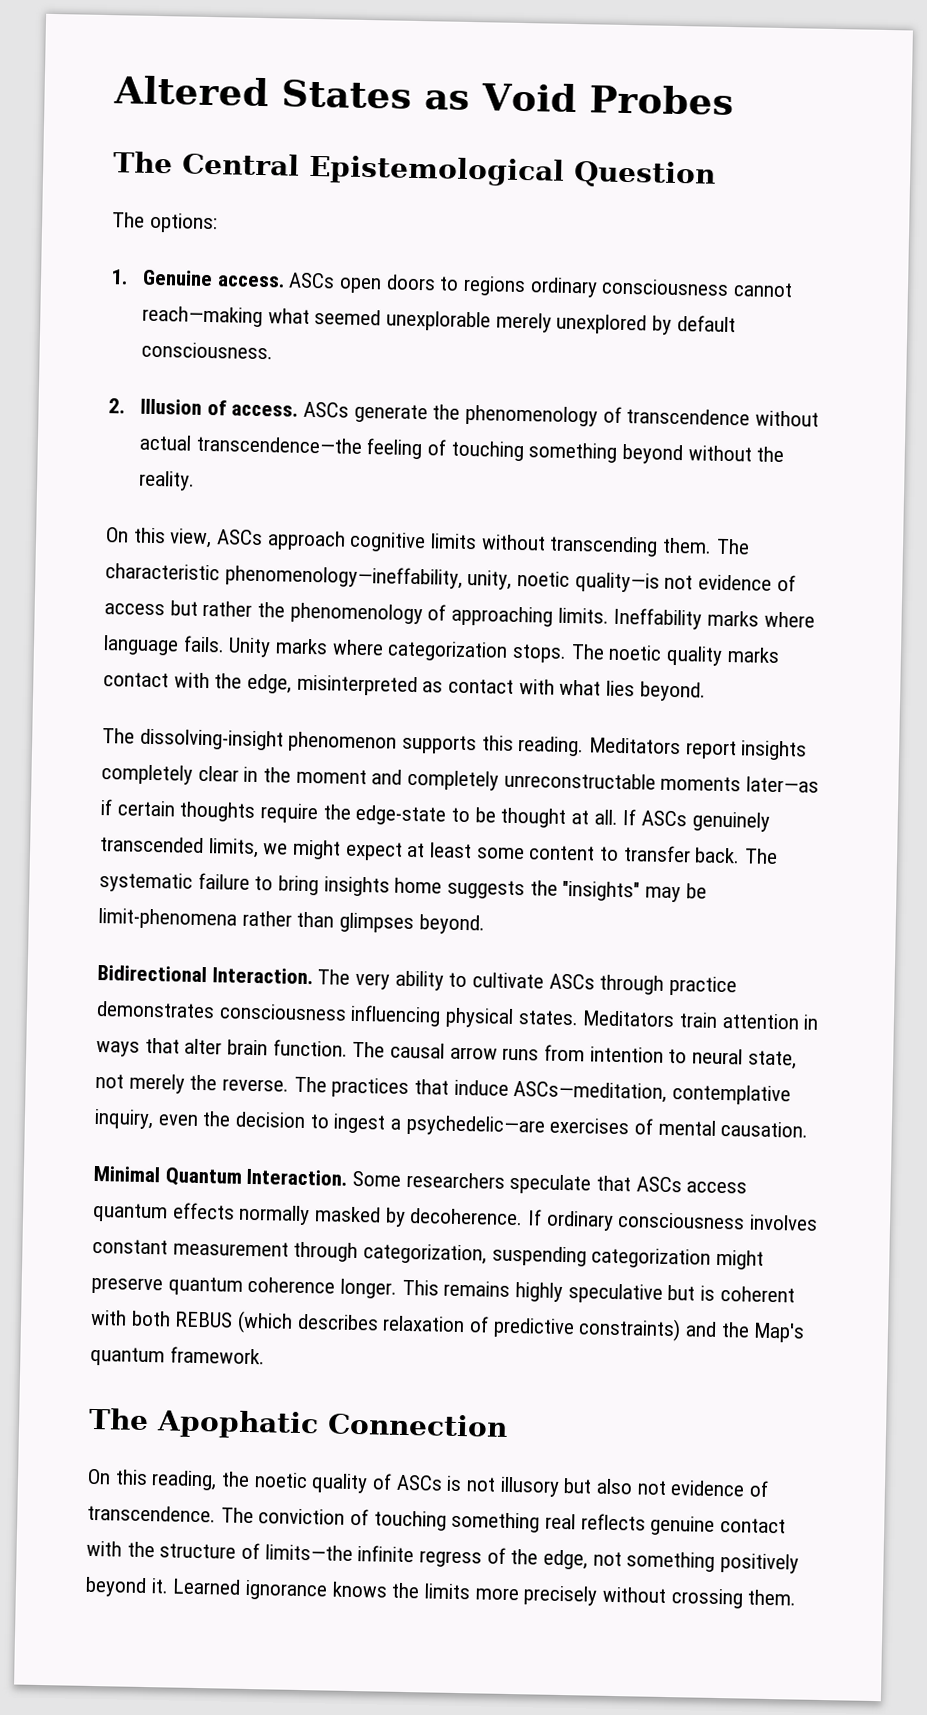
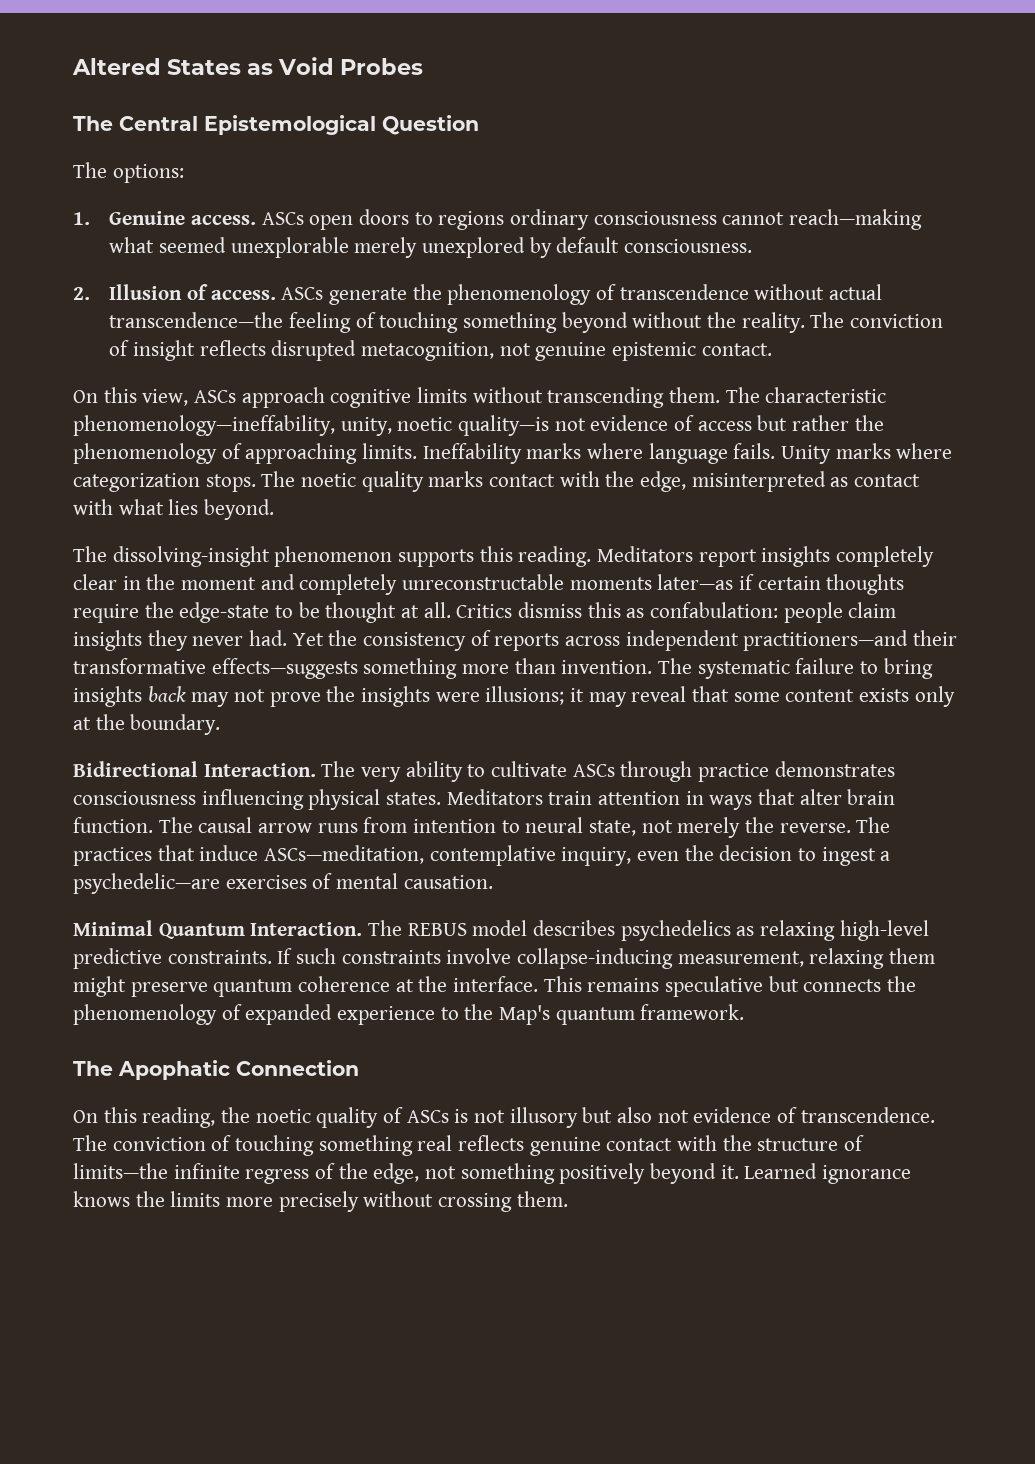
(196, 480) none -> [810,312,944,328] [109,340,772,361] The conviction of insight reflects disrupted metacognition, not genuine epistemic contact.
[622,809,770,832] [100,836,741,864] If ASCs genuinely transcended limits, we might expect at least some content to transfer back. -> [456,602,897,623] [73,630,958,651] [73,658,653,679] Critics dismiss this as confabulation: people claim insights they never had. Yet the consistency of reports across independent practitioners—and their transformative effects—suggests something more than invention.
[394,877,707,903] [98,908,485,935] home suggests the "insights" may be limit-phenomena rather than glimpses beyond. -> [147,686,955,707] [73,714,221,735] back may not prove the insights were illusions; it may reveal that some content exists only at the boundary.
[352,1170,748,1195] [92,1202,819,1231] [92,1238,712,1269] Some researchers speculate that ASCs access quantum effects normally masked by decoherence. If ordinary consciousness involves constant measurement through categorization, suspending categorization -> [368,920,929,941] [73,948,936,969] The REBUS model describes psychedelics as relaxing high-level predictive constraints. If such constraints involve collapse-inducing measurement, relaxing them
[340,1278,398,1299] longer. -> [395,976,539,992] at the interface.
[515,1282,564,1303] highly -> (660, 985) none
[700,1285,795,1303] [90,1309,718,1342] is coherent with both REBUS (which describes relaxation of predictive constraints) and -> [803,976,917,992] [73,1004,459,1025] connects the phenomenology of expanded experience to

